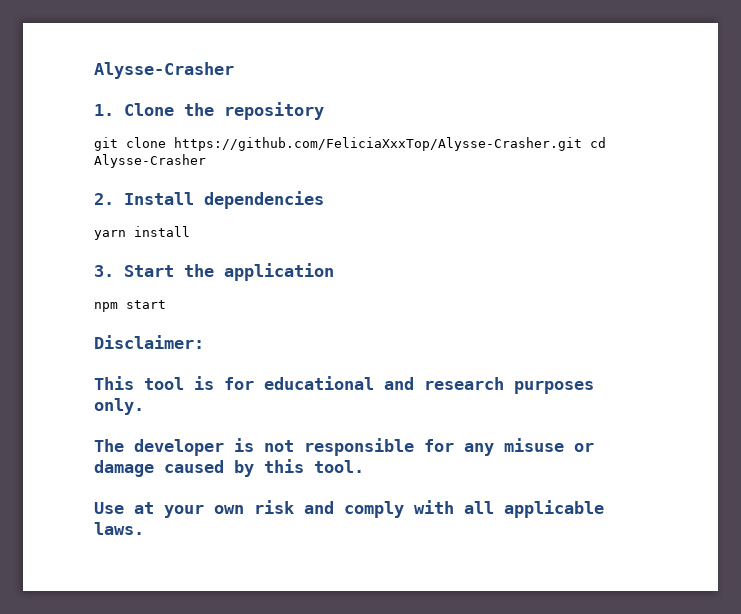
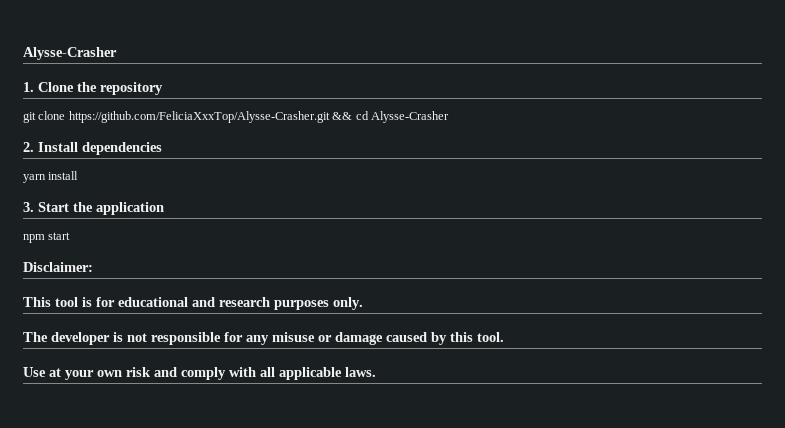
(582, 144) none -> [332,112,353,120] &&

